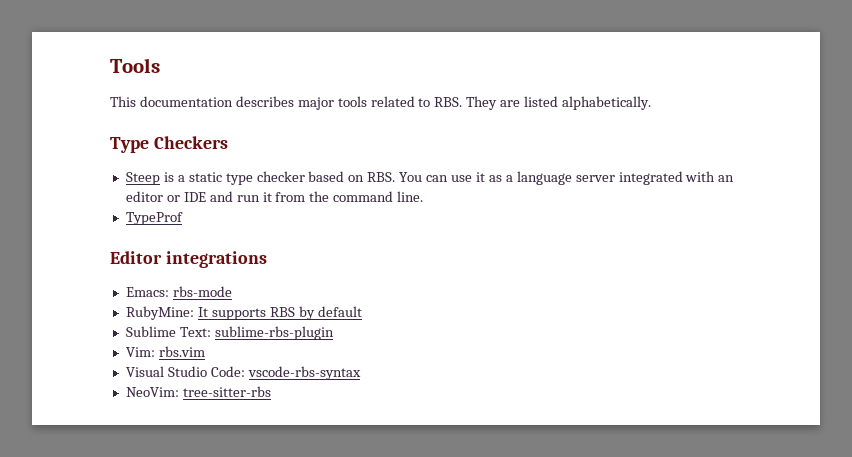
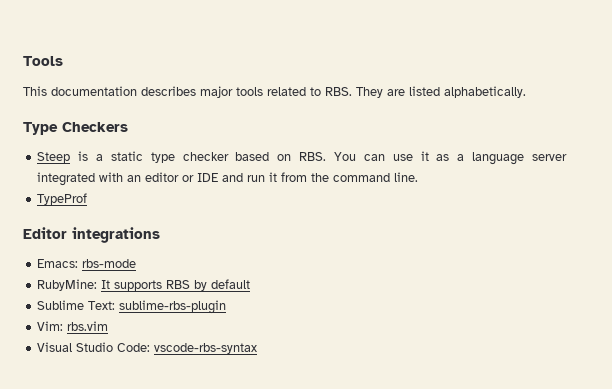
[125,386,271,397] // NeoVim: tree-sitter-rbs -> (258, 348) none

